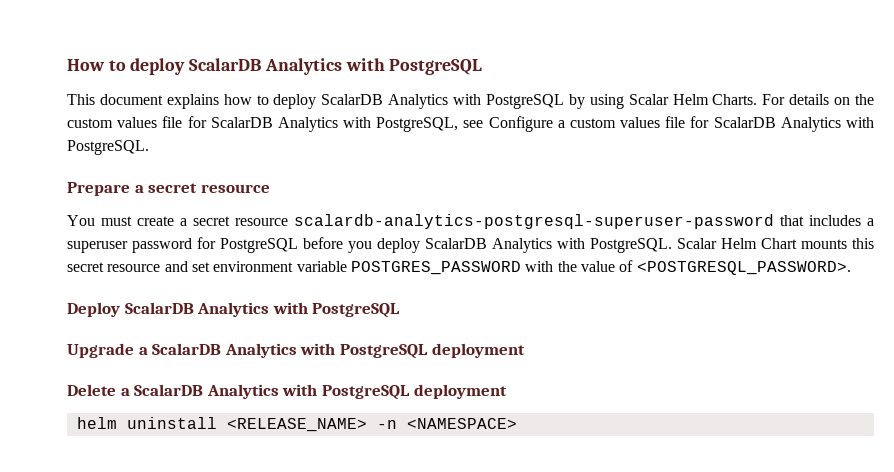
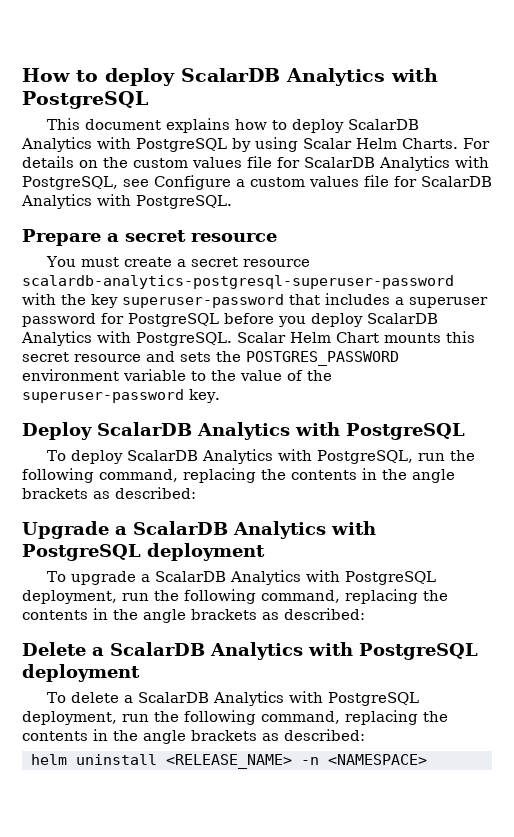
(774, 221) none -> [22,293,284,308] with the key superuser-password
[191,260,851,275] set environment variable POSTGRES_PASSWORD with the value of <POSTGRESQL_PASSWORD>. -> [180,351,399,366] [22,369,332,381] [22,389,220,403] sets the POSTGRES_PASSWORD environment variable to the value of the superuser-password key.
(401, 310) none -> [46,449,475,464] [22,468,455,483] [22,487,196,499] // To deploy ScalarDB Analytics with PostgreSQL, run the following command, replacing the contents in the angle brackets as described:
(525, 350) none -> [46,570,436,585] [22,589,448,604] [22,608,365,623] // To upgrade a ScalarDB Analytics with PostgreSQL deployment, run the following command, replacing the contents in the angle brackets as described:
(507, 391) none -> [46,691,419,706] [22,710,448,725] [22,729,365,744] // To delete a ScalarDB Analytics with PostgreSQL deployment, run the following command, replacing the contents in the angle brackets as described:

